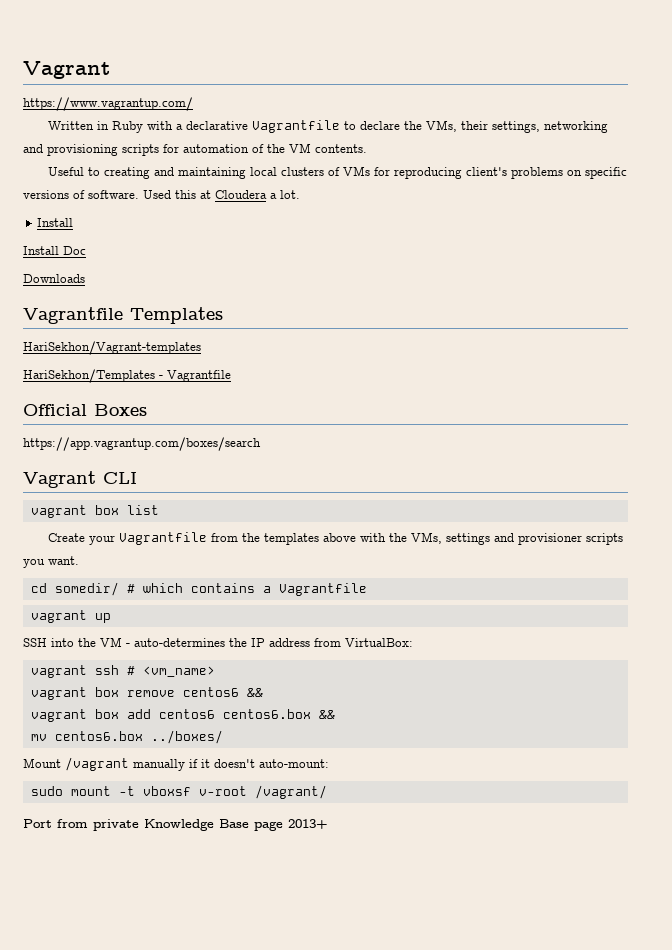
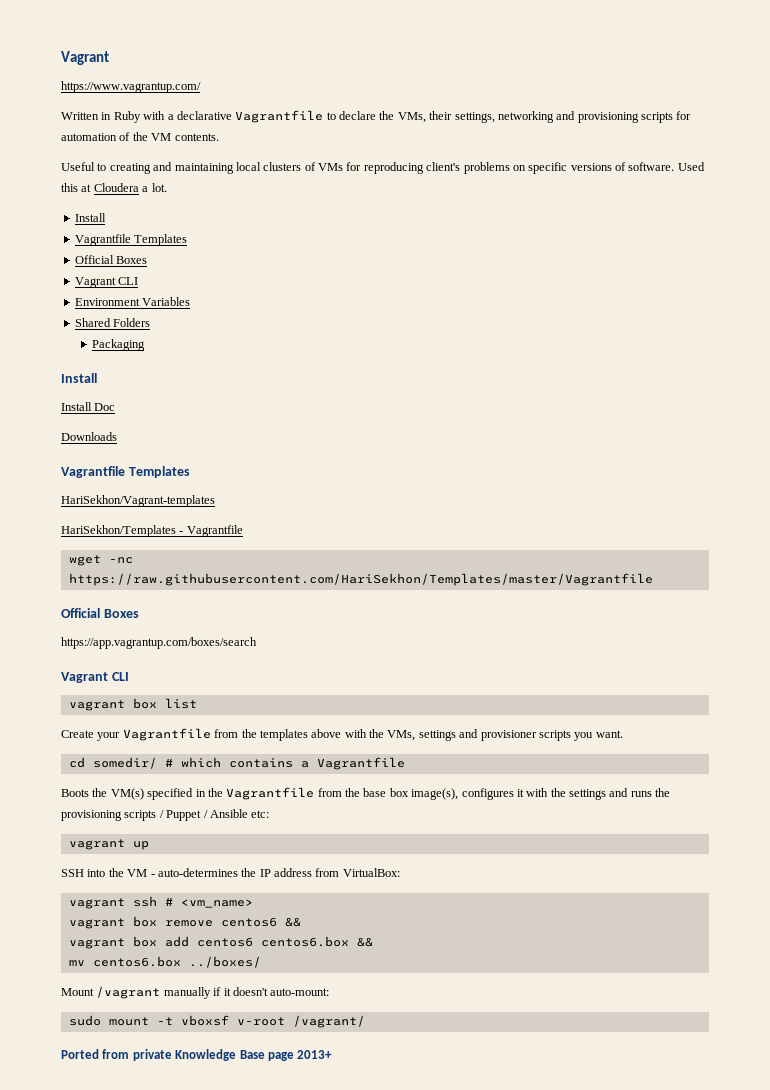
(74, 222) none -> [74,234,188,246] [74,255,148,264] [74,277,139,288] [74,297,191,306] [74,318,151,327] [92,339,146,351] [61,373,97,383] // Vagrantfile Templates // Official Boxes // Vagrant CLI // Environment Variables // Shared Folders // Packaging // Install
(231, 376) none -> [68,555,133,566] [68,573,653,586] // wget -nc https://raw.githubusercontent.com/HariSekhon/Templates/master/Vagrantfile
(367, 589) none -> [61,787,671,800] [61,809,270,821] // Boots the VM(s) specified in the Vagrantfile from the base box image(s), configures it with the settings and runs the provisioning scripts / Puppet / Ansible etc:
[23,819,52,828] Port -> [61,1049,99,1059] Ported

